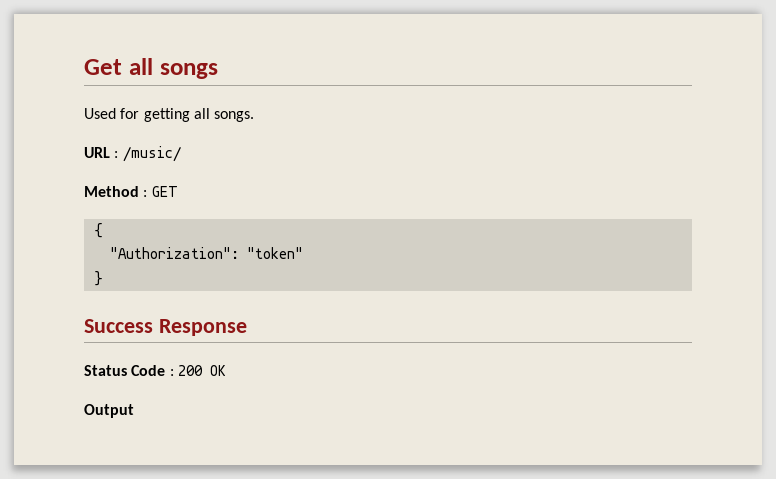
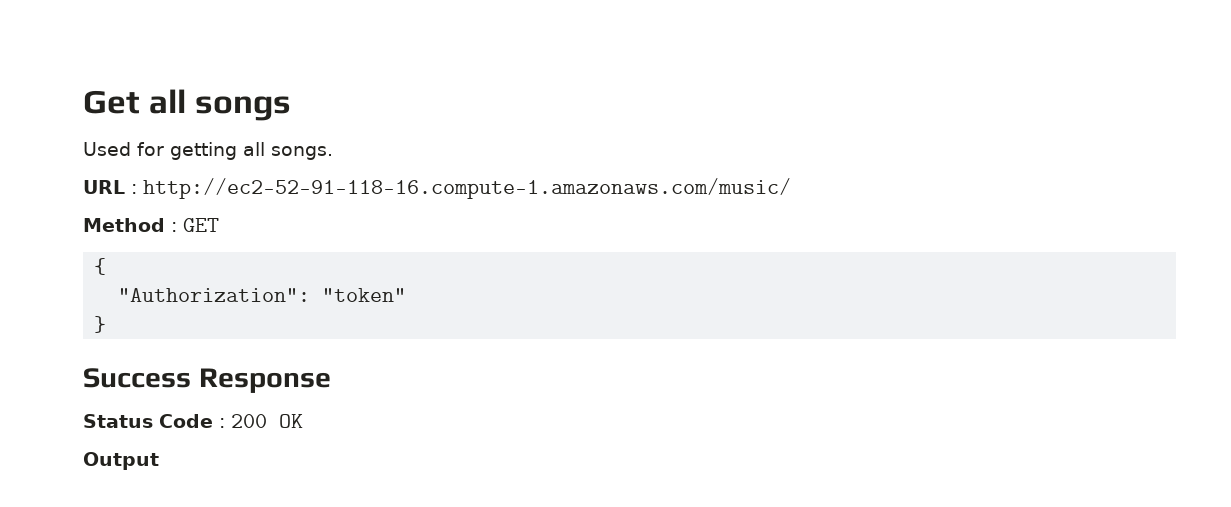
[122,146,181,162] /music/ -> [143,178,791,199] http://ec2-52-91-118-16.compute-1.amazonaws.com/music/

